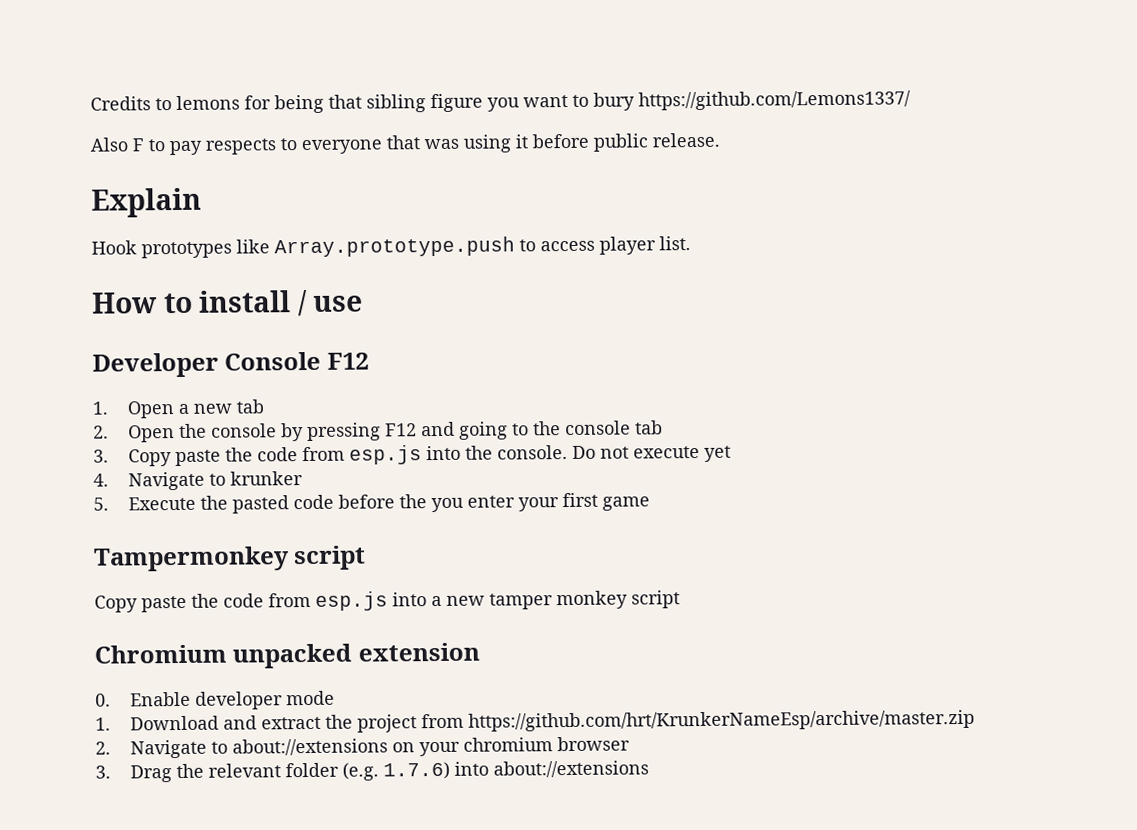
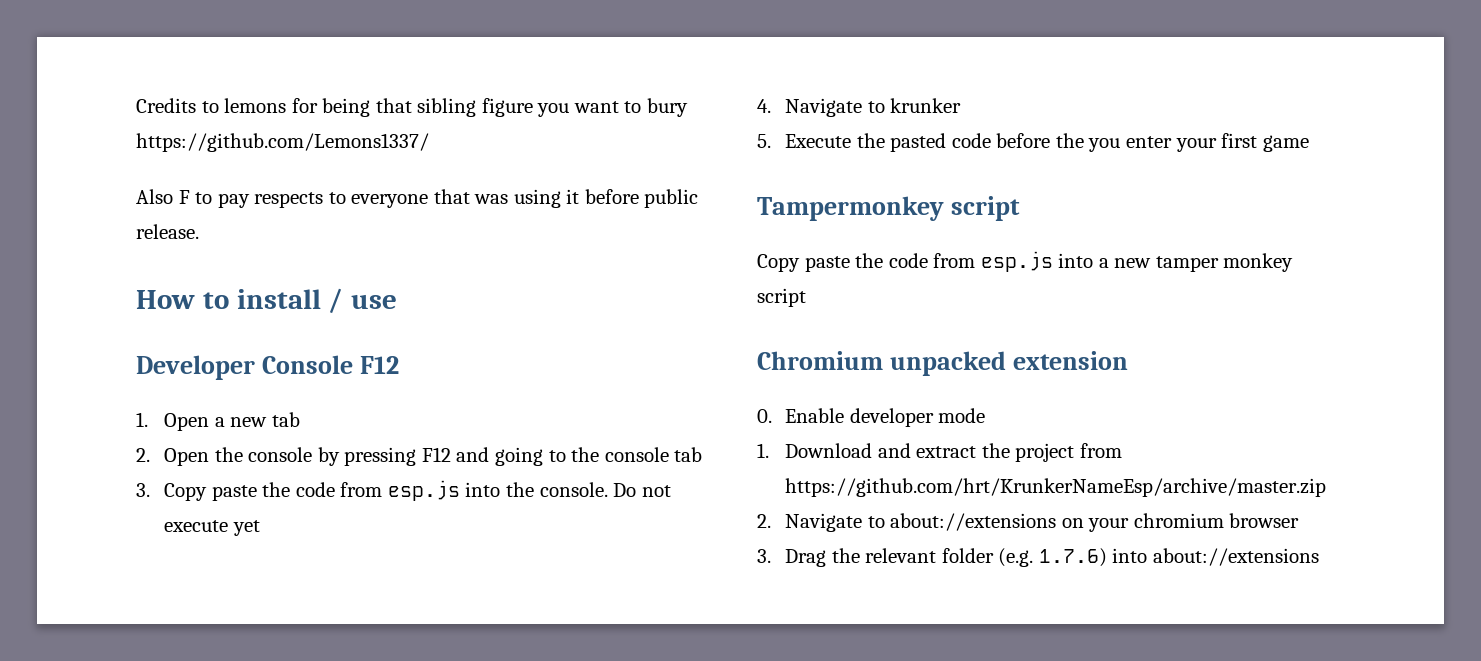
[91,187,202,218] [91,236,691,259] // Explain // Hook prototypes like Array.prototype.push to access player list. -> (199, 231) none

